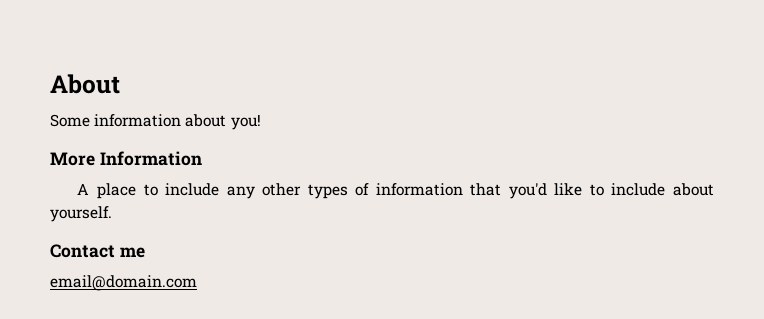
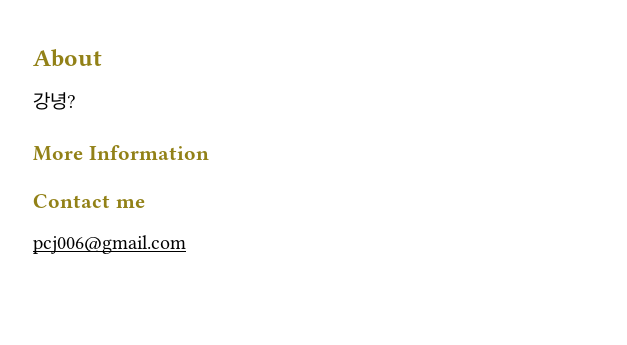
[50,114,261,130] [50,151,202,166] [77,183,715,199] [50,206,112,222] Some information about you! // More Information // A place to include any other types of information that you'd like to include about yourself. -> [33,92,76,110] [33,145,209,161] 강녕? // More Information
[50,275,197,291] email@domain.com -> [33,235,186,254] pcj006@gmail.com

